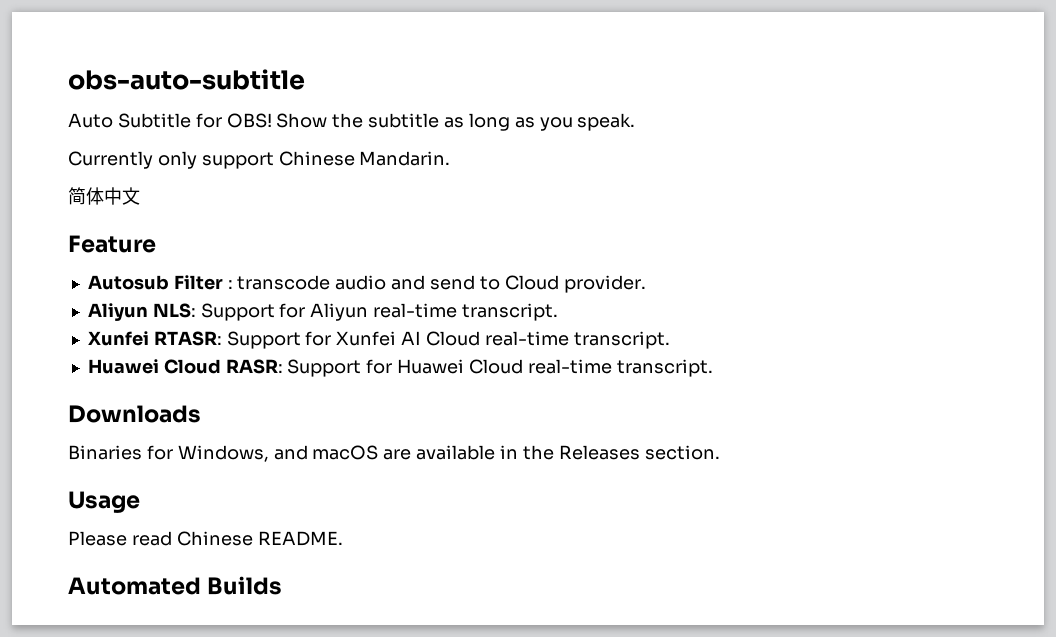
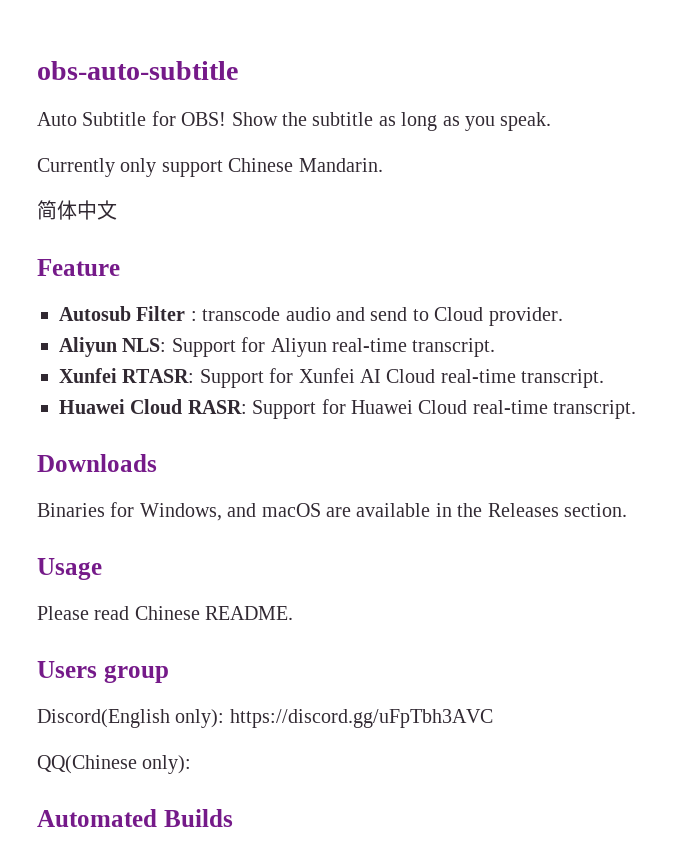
(343, 538) none -> [37,661,169,683] [37,709,493,728] [37,755,192,774] // Users group // Discord(English only): https://discord.gg/uFpTbh3AVC // QQ(Chinese only):

